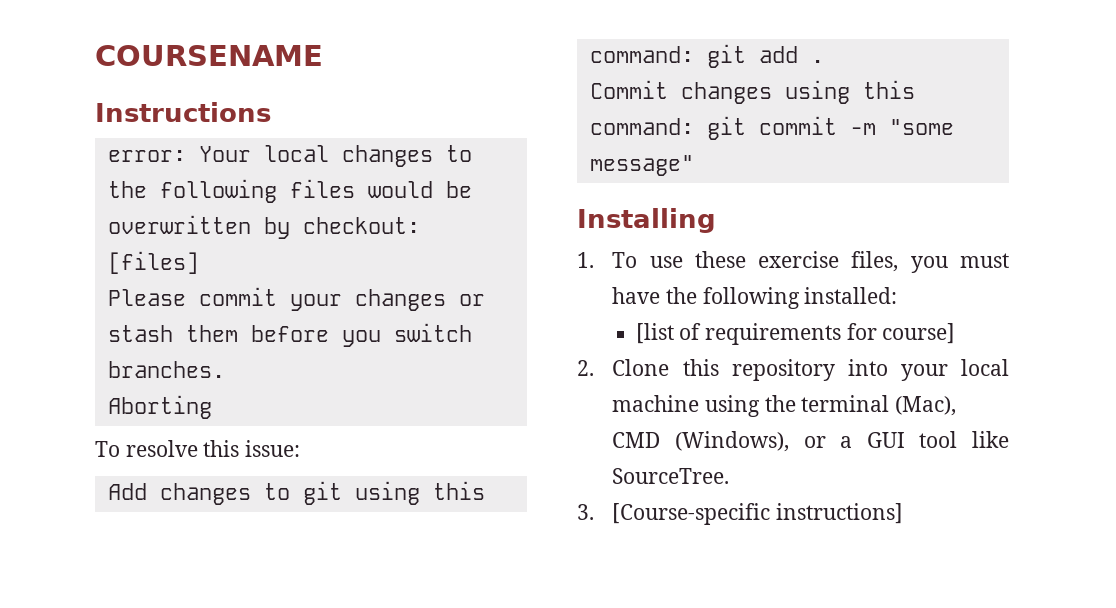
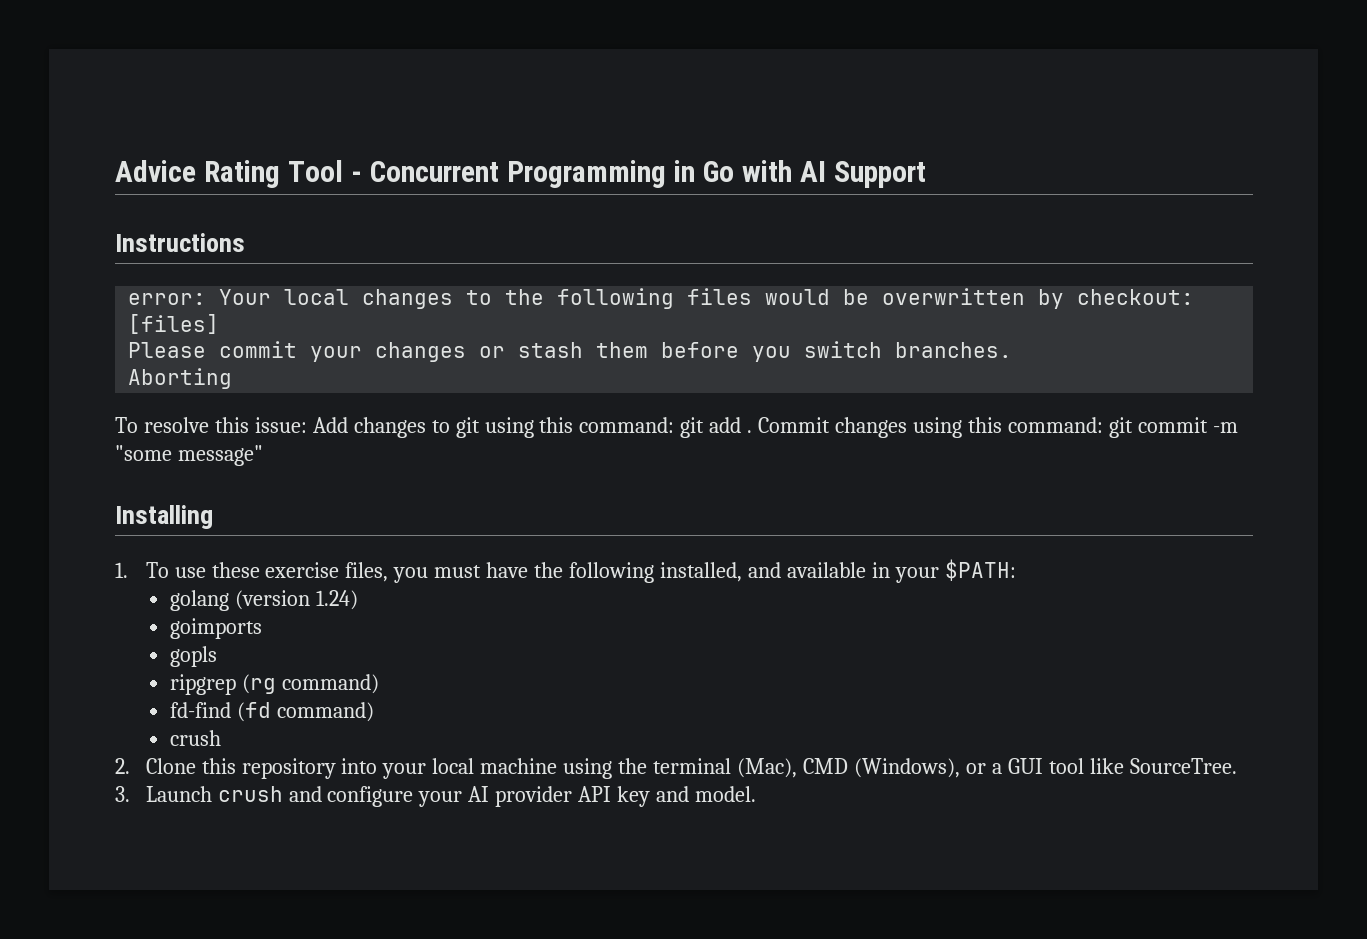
[95,45,323,66] COURSENAME -> [115,160,926,188] Advice Rating Tool - Concurrent Programming in Go with AI Support
(301, 448) // -> (307, 425) none
(824, 61) // -> (753, 431) none
[804,287,898,304] [635,323,956,345] installed: // [list of requirements for course] -> [660,559,1016,583] [169,590,358,611] [169,618,262,639] [169,646,217,667] [169,674,379,695] [169,702,374,722] [169,730,221,746] installed, and available in your $PATH: // golang (version 1.24) // goimports // gopls // ripgrep (rg command) // fd-find (fd command) // crush
[612,503,904,525] [Course-specific instructions] -> [145,786,757,807] Launch crush and configure your AI provider API key and model.

